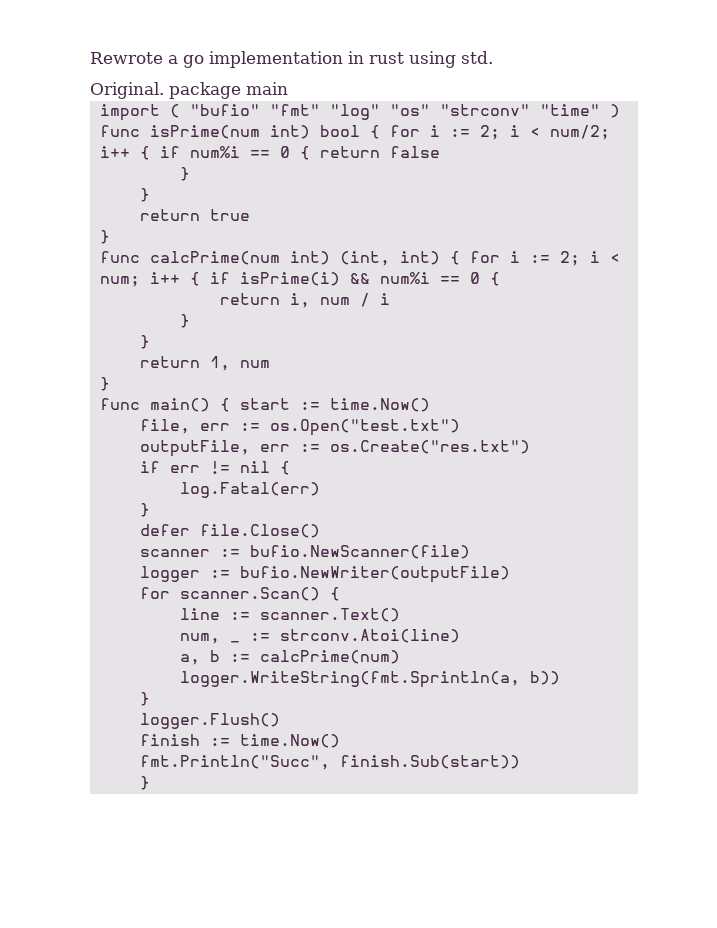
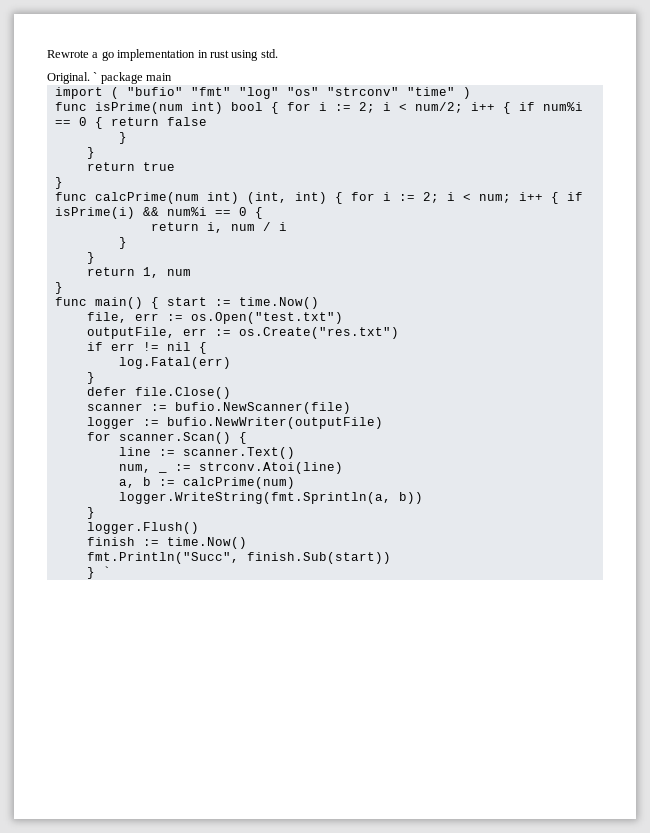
(164, 90) none -> [93,72,98,81] `
(150, 783) none -> [102,566,111,576] `

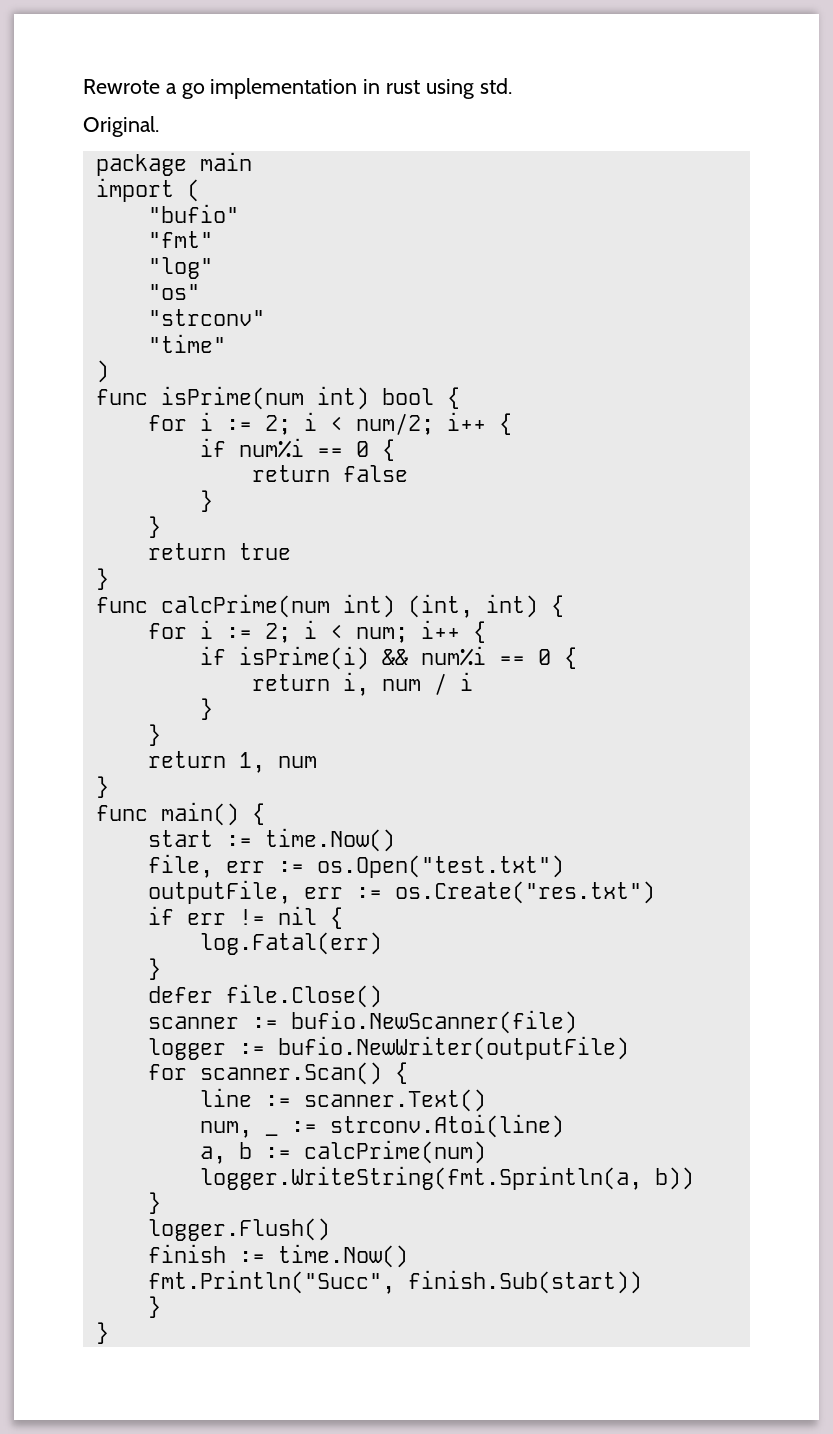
[93,72,98,81] ` -> (159, 126) //
(119, 93) none -> (200, 190) //
(183, 91) none -> (239, 213) //
(231, 91) none -> (213, 239) //
(279, 93) none -> (213, 268) //
(319, 91) none -> (200, 292) //
(399, 91) none -> (265, 317) //
(455, 91) none -> (226, 343) //
(279, 108) none -> (460, 398) //
(511, 108) none -> (512, 424) //
(103, 123) none -> (395, 450) //
(343, 198) none -> (564, 606) //
(559, 198) none -> (486, 632) //
(159, 303) none -> (265, 814) //
[102,566,111,576] ` -> [95,1322,109,1344] // }

